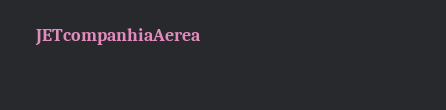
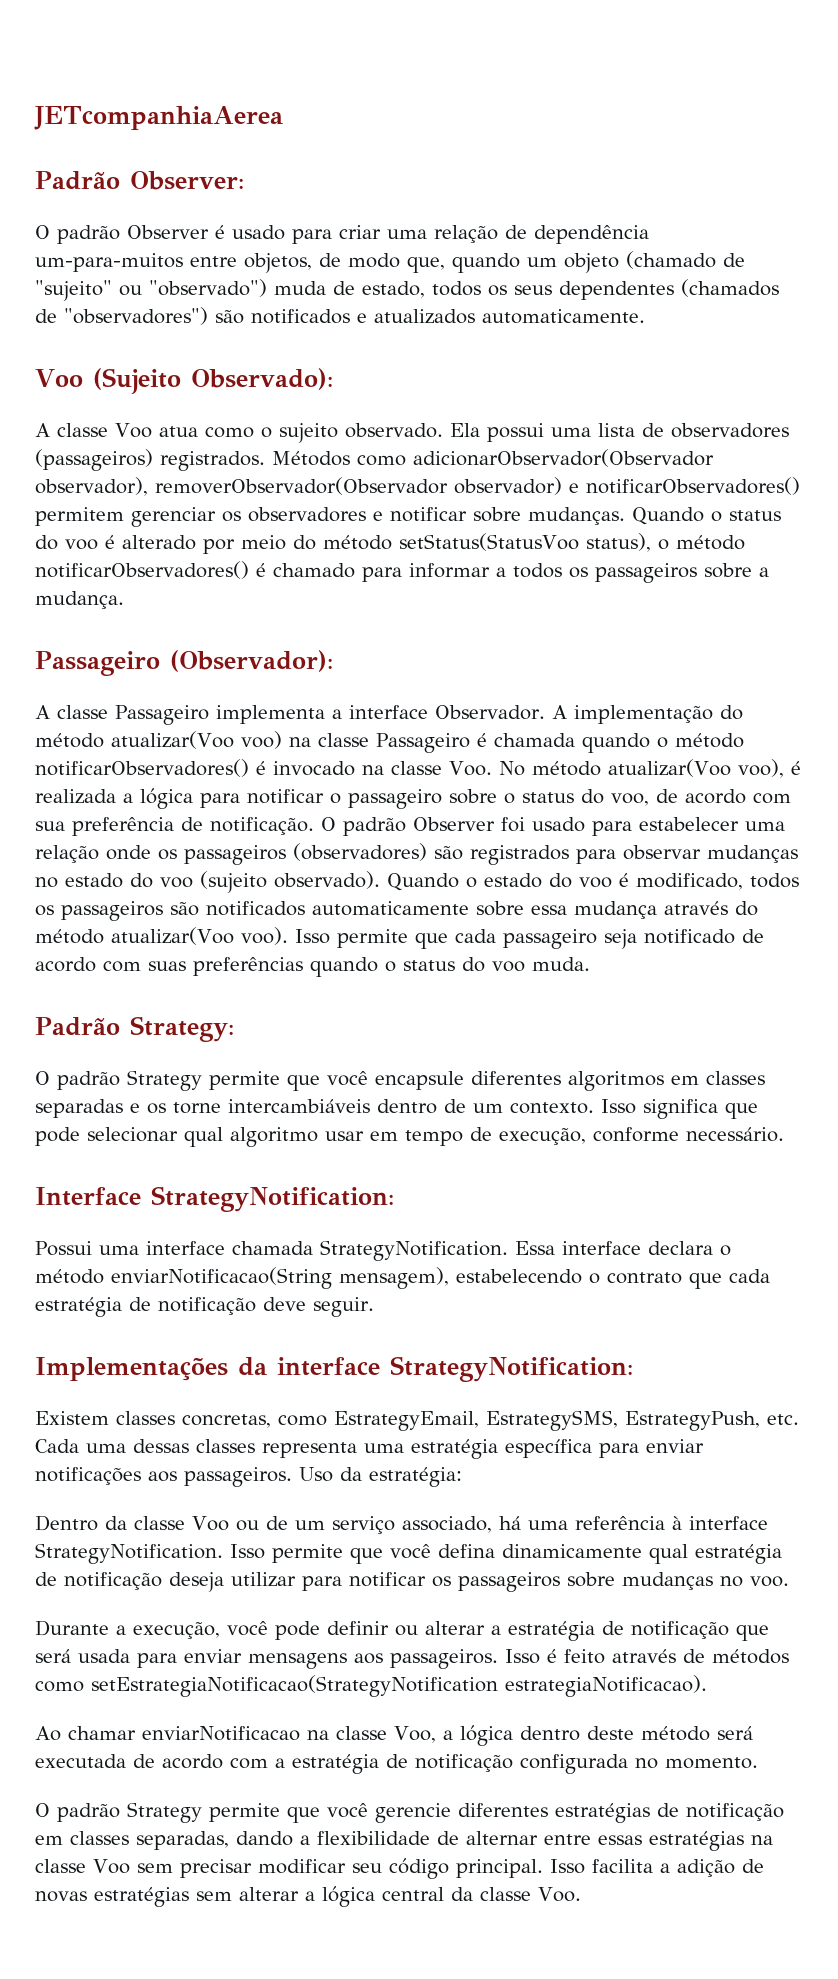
(201, 37) none -> [35,171,244,190] [35,225,649,244] [35,251,745,273] [35,279,779,301] [35,307,645,325] [35,368,333,394] [35,423,789,443] [35,449,714,471] [35,477,800,496] [35,507,781,527] [35,533,745,554] [35,561,769,583] [35,591,124,609] [35,650,333,676] [35,705,743,725] [35,731,744,753] [35,759,801,778] [35,788,791,809] [35,817,785,836] [35,843,798,865] [35,871,799,893] [35,901,758,921] [35,927,764,949] [35,957,590,977] [35,1016,234,1042] [35,1070,765,1091] [35,1099,758,1119] [35,1127,784,1147] [35,1186,394,1212] [35,1240,731,1261] [35,1267,770,1289] [35,1297,374,1317] [35,1356,633,1382] [35,1410,799,1431] [35,1439,704,1459] [35,1467,462,1487] [35,1515,768,1534] [35,1543,782,1564] [35,1572,789,1592] [35,1620,769,1641] [35,1649,789,1669] [35,1675,707,1697] [35,1725,753,1746] [35,1754,758,1774] [35,1802,784,1823] [35,1831,773,1851] [35,1858,764,1879] [35,1886,581,1907] // Padrão Observer: // O padrão Observer é usado para criar uma relação de dependência um-para-muitos entre objetos, de modo que, quando um objeto (chamado de "sujeito" ou "observado") muda de estado, todos os seus dependentes (chamados de "observadores") são notificados e atualizados automaticamente. // Voo (Sujeito Observado): // A classe Voo atua como o sujeito observado. Ela possui uma lista de observadores (passageiros) registrados. Métodos como adicionarObservador(Observador observador), removerObservador(Observador observador) e notificarObservadores() permitem gerenciar os observadores e notificar sobre mudanças. Quando o status do voo é alterado por meio do método setStatus(StatusVoo status), o método notificarObservadores() é chamado para informar a todos os passageiros sobre a mudança. // Passageiro (Observador): // A classe Passageiro implementa a interface Observador. A implementação do método atualizar(Voo voo) na classe Passageiro é chamada quando o método notificarObservadores() é invocado na classe Voo. No método atualizar(Voo voo), é realizada a lógica para notificar o passageiro sobre o status do voo, de acordo com sua preferência de notificação. O padrão Observer foi usado para estabelecer uma relação onde os passageiros (observadores) são registrados para observar mudanças no estado do voo (sujeito observado). Quando o estado do voo é modificado, todos os passageiros são notificados automaticamente sobre essa mudança através do método atualizar(Voo voo). Isso permite que cada passageiro seja notificado de acordo com suas preferências quando o status do voo muda. // Padrão Strategy: // O padrão Strategy permite que você encapsule diferentes algoritmos em classes separadas e os torne intercambiáveis dentro de um contexto. Isso significa que pode selecionar qual algoritmo usar em tempo de execução, conforme necessário. // Interface StrategyNotification: // Possui uma interface chamada StrategyNotification. Essa interface declara o método enviarNotificacao(String mensagem), estabelecendo o contrato que cada estratégia de notificação deve seguir. // Implementações da interface StrategyNotification: // Existem classes concretas, como EstrategyEmail, EstrategySMS, EstrategyPush, etc. Cada uma dessas classes representa uma estratégia específica para enviar notificações aos passageiros. Uso da estratégia: // Dentro da classe Voo ou de um serviço associado, há uma referência à interface StrategyNotification. Isso permite que você defina dinamicamente qual estratégia de notificação deseja utilizar para notificar os passageiros sobre mudanças no voo. // Durante a execução, você pode definir ou alterar a estratégia de notificação que será usada para enviar mensagens aos passageiros. Isso é feito através de métodos como setEstrategiaNotificacao(StrategyNotification estrategiaNotificacao). // Ao chamar enviarNotificacao na classe Voo, a lógica dentro deste método será executada de acordo com a estratégia de notificação configurada no momento. // O padrão Strategy permite que você gerencie diferentes estratégias de notificação em classes separadas, dando a flexibilidade de alternar entre essas estratégias na classe Voo sem precisar modificar seu código principal. Isso facilita a adição de novas estratégias sem alterar a lógica central da classe Voo.

